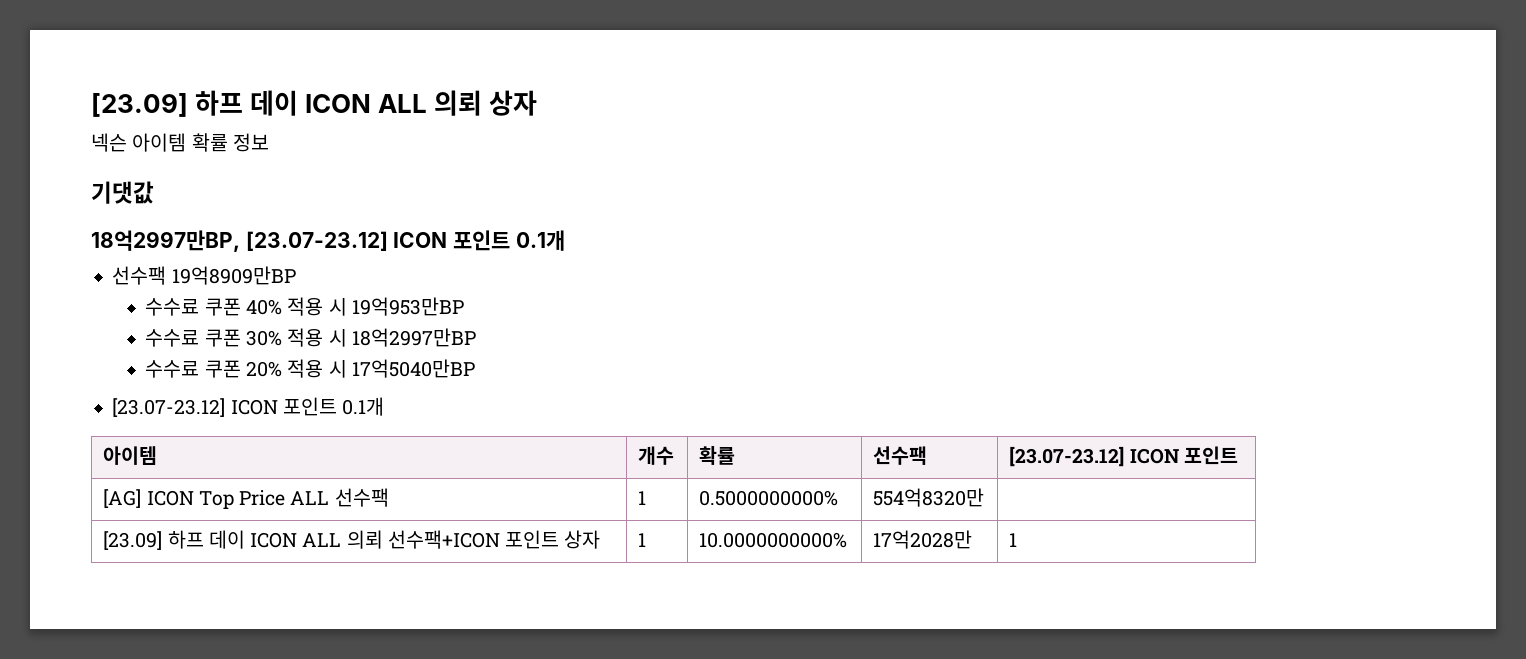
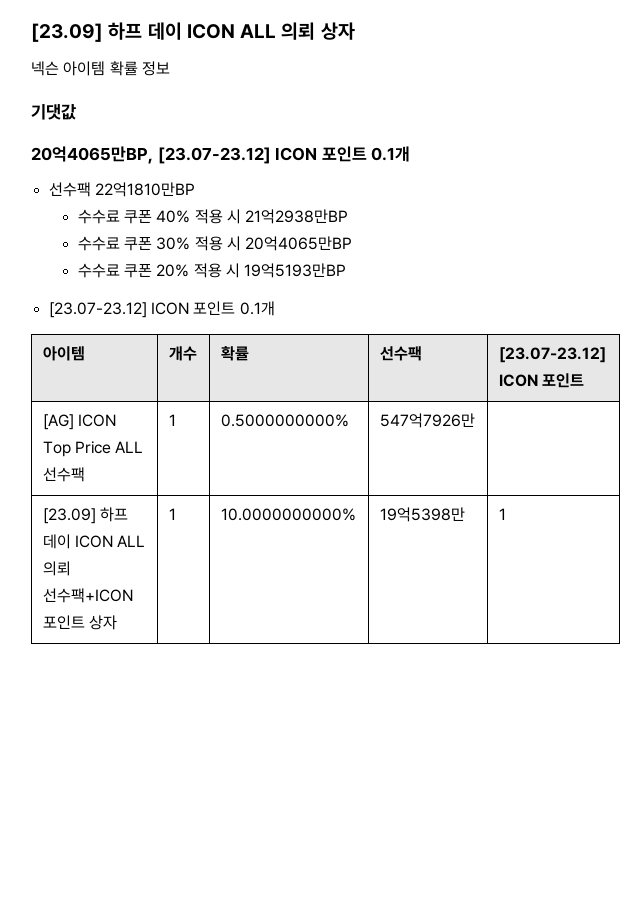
[91,230,240,252] 18억2997만BP, -> [31,146,153,164] 20억4065만BP,
[171,266,296,285] 19억8909만BP -> [94,182,195,197] 22억1810만BP
[351,297,464,316] 19억953만BP -> [245,209,349,224] 21억2938만BP
[351,328,476,347] 18억2997만BP -> [245,236,353,251] 20억4065만BP
[351,359,475,378] 17억5040만BP -> [244,263,347,278] 19억5193만BP
[873,488,985,507] 554억8320만 -> [379,413,475,428] 547억7926만
[873,530,973,549] 17억2028만 -> [379,507,465,522] 19억5398만

